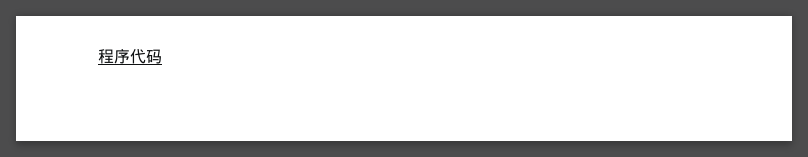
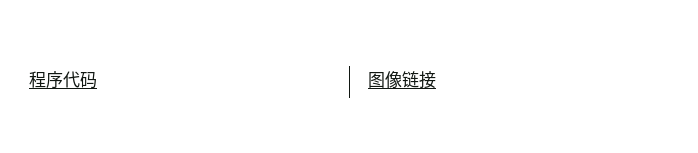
(162, 56) none -> [368,71,436,89] // 图像链接

